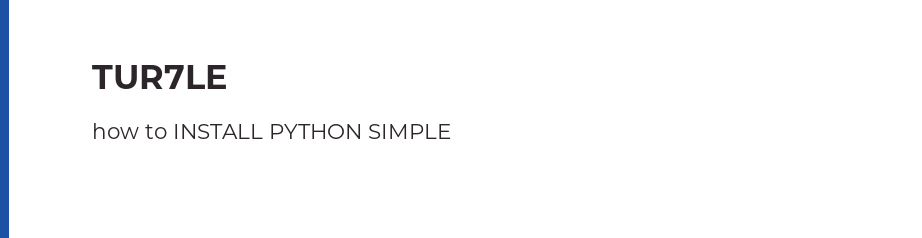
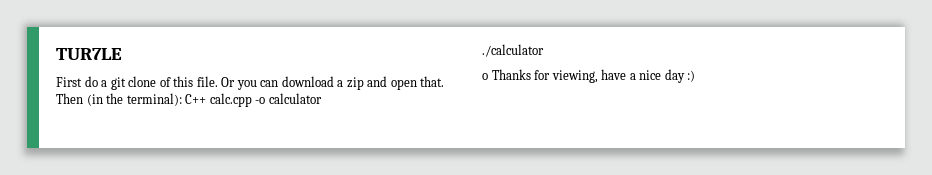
[92,123,451,139] how to INSTALL PYTHON SIMPLE -> [56,76,445,90] [56,93,322,107] [482,44,544,57] [482,69,696,83] First do a git clone of this file. Or you can download a zip and open that. Then (in the terminal): C++ calc.cpp -o calculator // ./calculator // o Thanks for viewing, have a nice day :)

